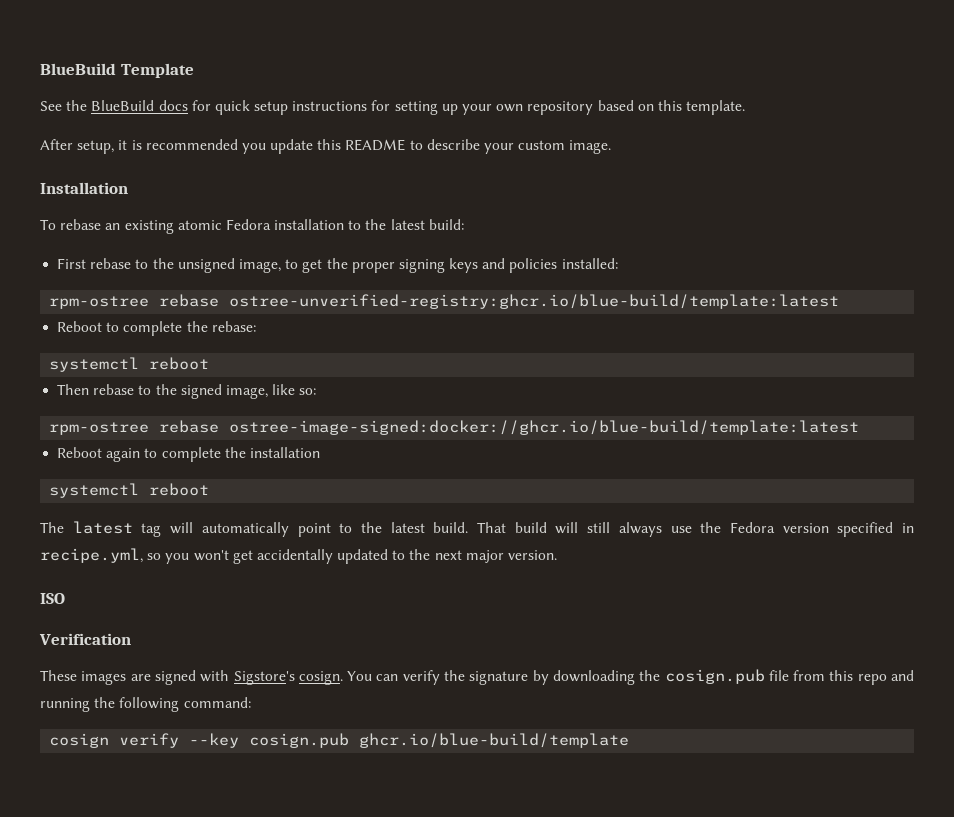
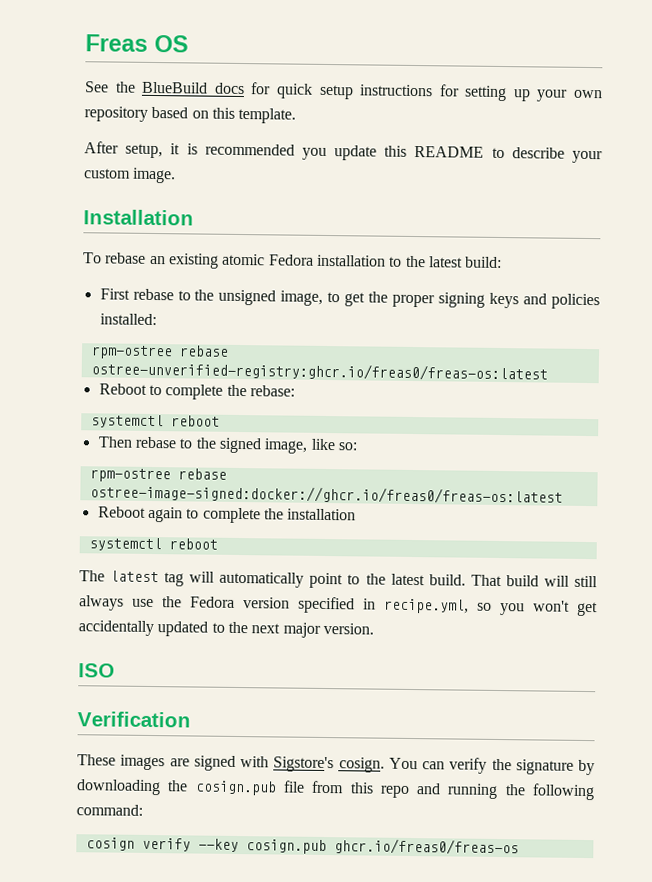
[40,63,194,78] BlueBuild Template -> [85,34,189,53] Freas OS
[229,294,840,309] ostree-unverified-registry:ghcr.io/blue-build/template:latest -> [90,361,548,382] ostree-unverified-registry:ghcr.io/freas0/freas-os:latest
[229,420,860,435] ostree-image-signed:docker://ghcr.io/blue-build/template:latest -> [89,484,563,505] ostree-image-signed:docker://ghcr.io/freas0/freas-os:latest
[359,733,630,748] ghcr.io/blue-build/template -> [333,838,519,856] ghcr.io/freas0/freas-os

